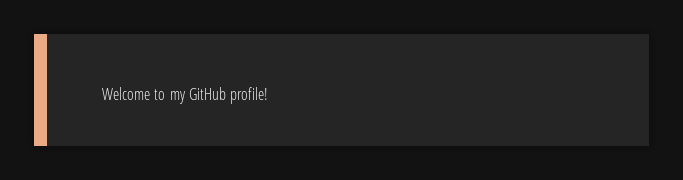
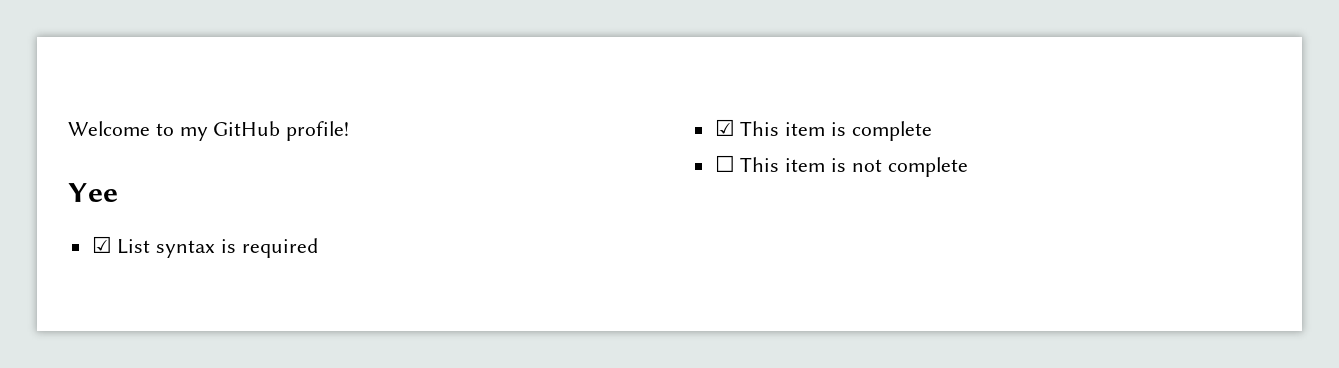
(269, 95) none -> [68,183,118,202] [91,236,318,258] [714,119,932,141] [714,155,968,177] // Yee // ☑ List syntax is required // ☑ This item is complete // ☐ This item is not complete

